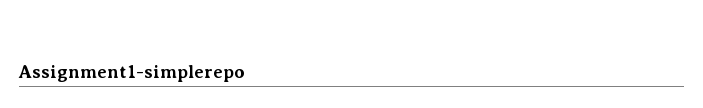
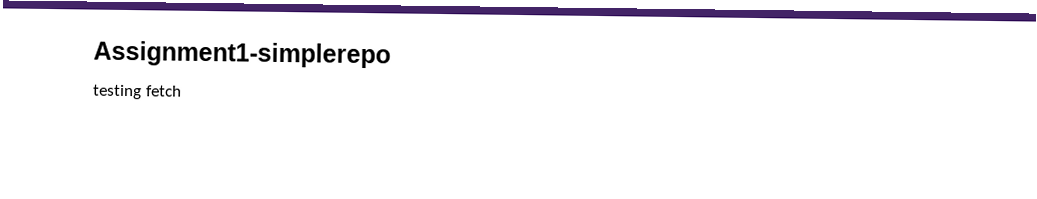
(245, 73) none -> [92,84,182,100] // testing fetch

